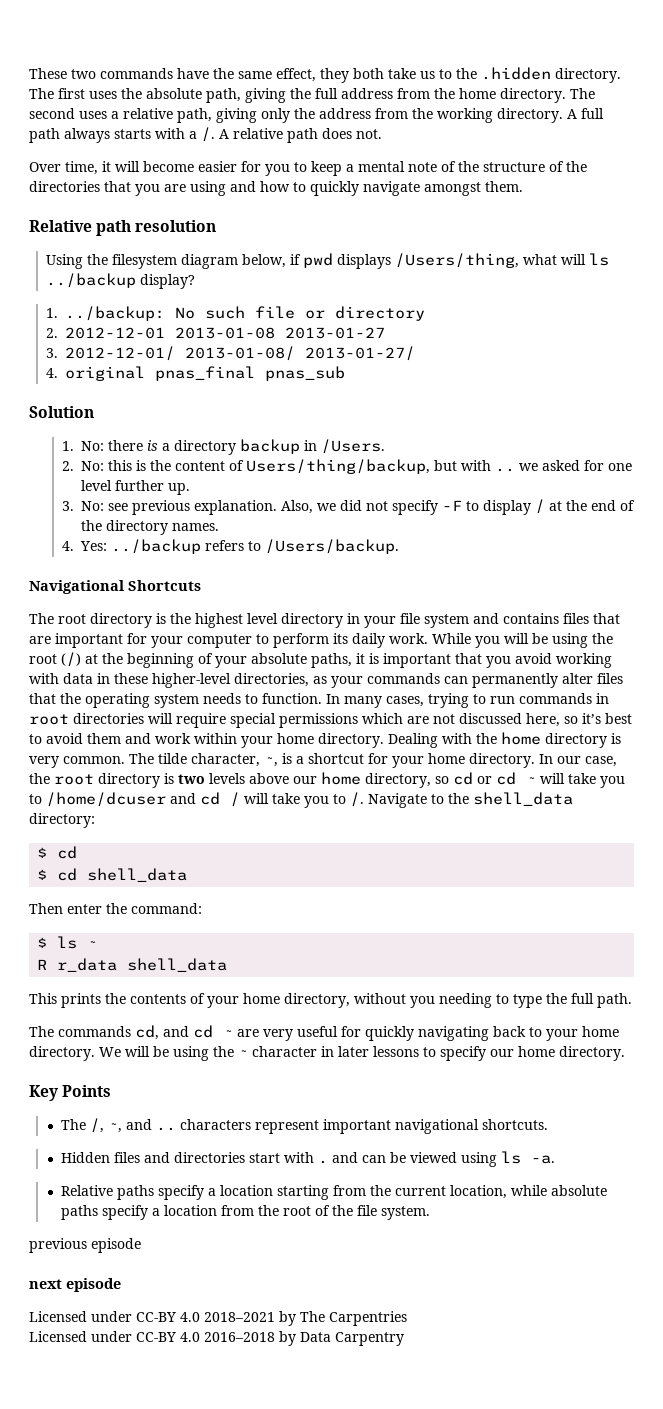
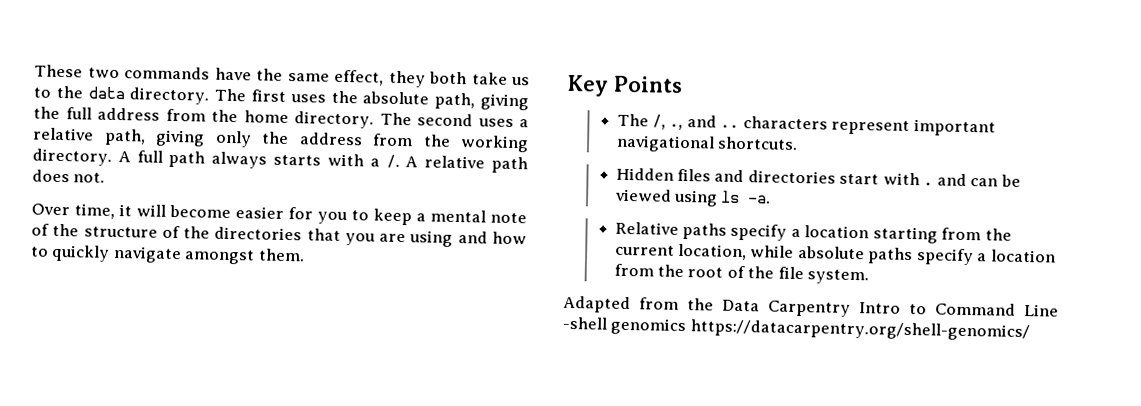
[481,67,551,80] .hidden -> [87,86,125,100] data
[29,220,217,236] [45,253,609,269] [45,273,195,289] [45,306,425,321] [45,327,385,339] [45,346,415,361] [45,366,345,381] [29,406,94,418] [62,439,386,455] [62,459,633,474] [81,480,191,495] [62,499,636,515] [81,520,220,535] [62,539,400,554] [29,580,201,594] [29,613,620,628] [29,633,613,648] [29,652,612,668] [29,673,623,688] [29,693,609,708] [29,713,632,728] [29,732,621,748] [29,753,617,768] [29,772,625,788] [29,792,573,808] [29,813,95,828] [37,846,78,859] [37,868,188,882] [29,903,202,914] [37,936,98,949] [37,958,228,972] [29,993,632,1008] [29,1025,619,1041] [29,1046,625,1061] // Relative path resolution // Using the filesystem diagram below, if pwd displays /Users/thing, what will ls ../backup display? // 1. ../backup: No such file or directory // 2. 2012-12-01 2013-01-08 2013-01-27 // 3. 2012-12-01/ 2013-01-08/ 2013-01-27/ // 4. original pnas_final pnas_sub // Solution // 1. No: there is a directory backup in /Users. // 2. No: this is the content of Users/thing/backup, but with .. we asked for one level further up. // 3. No: see previous explanation. Also, we did not specify -F to display / at the end of the directory names. // 4. Yes: ../backup refers to /Users/backup. // Navigational Shortcuts // The root directory is the highest level directory in your file system and contains files that are important for your computer to perform its daily work. While you will be using the root (/) at the beginning of your absolute paths, it is important that you avoid working with data in these higher-level directories, as your commands can permanently alter files that the operating system needs to function. In many cases, trying to run commands in root directories will require special permissions which are not discussed here, so it’s best to avoid them and work within your home directory. Dealing with the home directory is very common. The tilde character, ~, is a shortcut for your home directory. In our case, the root directory is two levels above our home directory, so cd or cd ~ will take you to /home/dcuser and cd / will take you to /. Navigate to the shell_data directory: // $ cd // $ cd shell_data // Then enter the command: // $ ls ~ // R r_data shell_data // This prints the contents of your home directory, without you needing to type the full path. // The commands cd, and cd ~ are very useful for quickly navigating back to your home directory. We will be using the ~ character in later lessons to specify our home directory. -> (305, 255) none
[107,1123,122,1133] ~, -> [669,123,684,130] .,
[29,1238,141,1253] [29,1278,121,1292] [29,1311,407,1326] [29,1331,404,1346] previous episode // next episode // Licensed under CC-BY 4.0 2018–2021 by The Carpentries // Licensed under CC-BY 4.0 2016–2018 by Data Carpentry -> [563,295,1059,317] [562,316,1030,342] Adapted from the Data Carpentry Intro to Command Line -shell genomics https://datacarpentry.org/shell-genomics/

